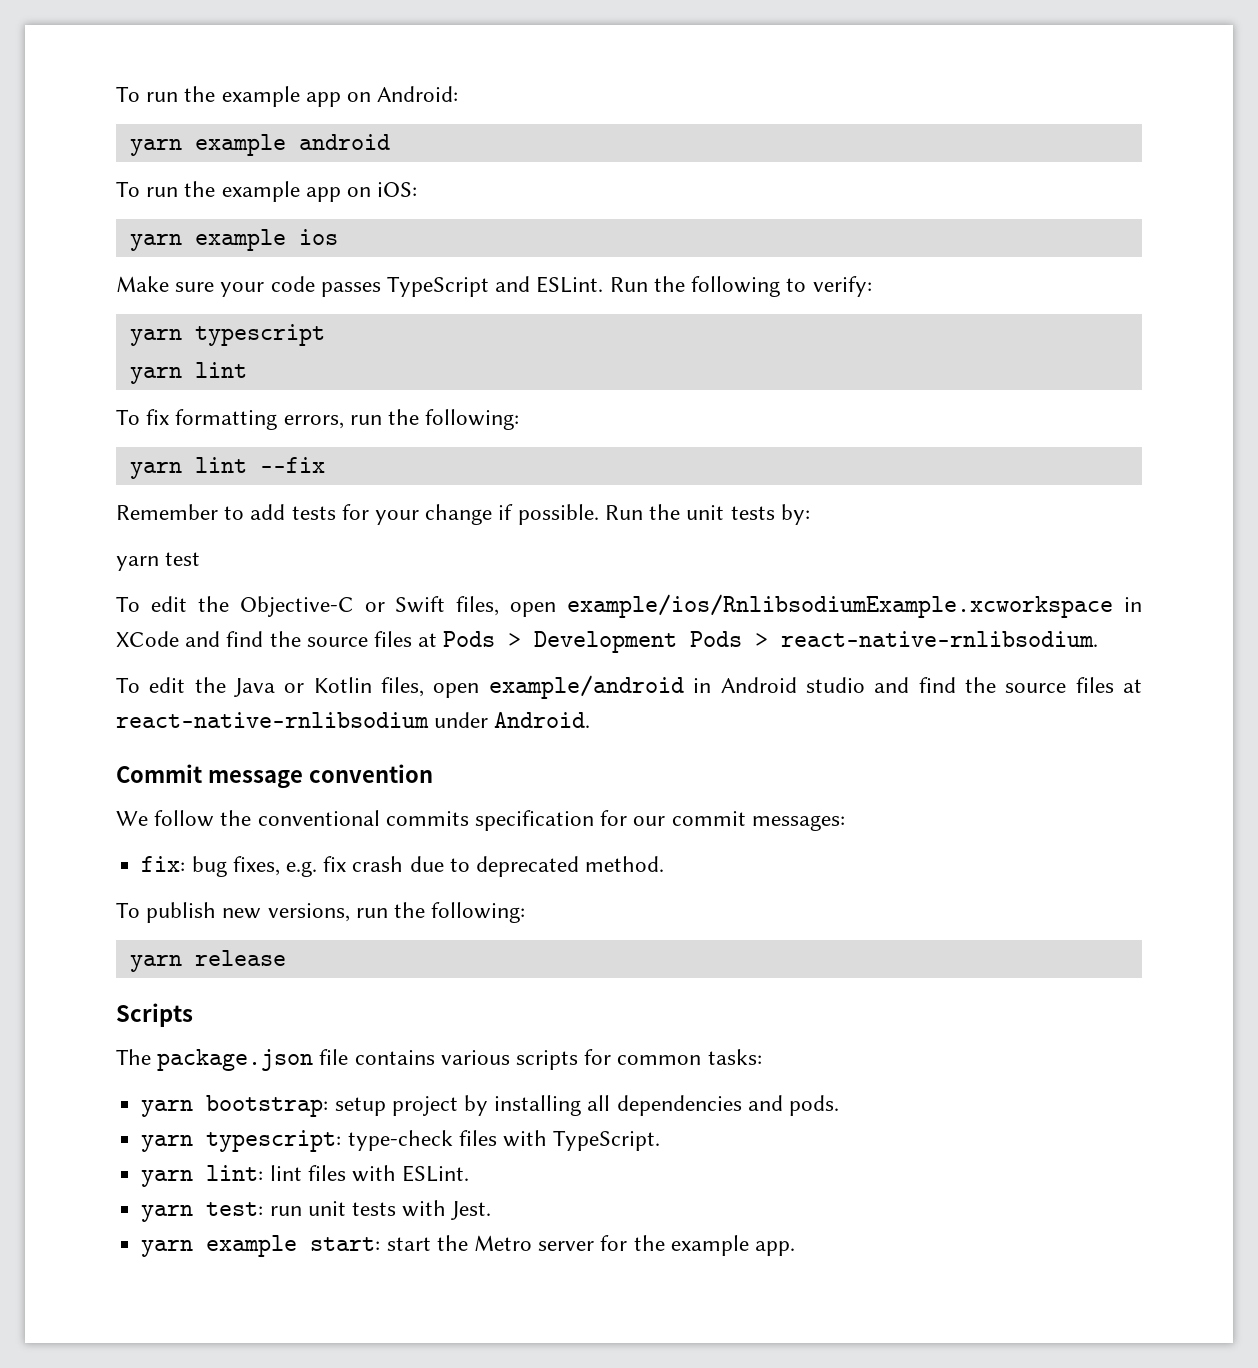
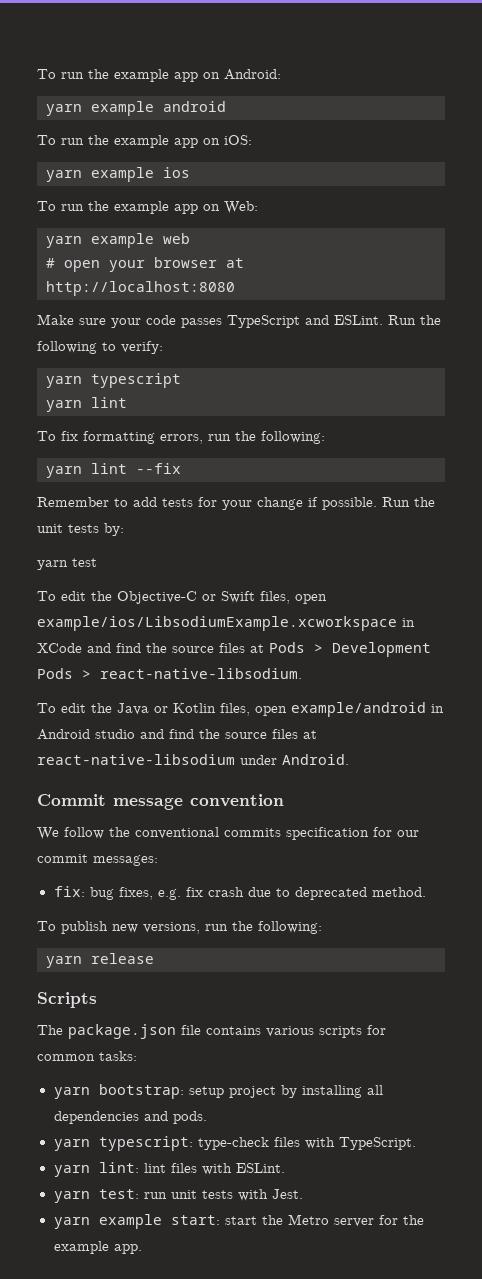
(338, 237) none -> [37,201,258,214] [46,233,190,248] [46,257,244,272] [46,281,235,296] // To run the example app on Web: // yarn example web // # open your browser at http://localhost:8080
[567,594,1114,618] example/ios/RnlibsodiumExample.xcworkspace -> [37,616,397,631] example/ios/LibsodiumExample.xcworkspace
[781,631,1099,647] react-native-rnlibsodium. -> [100,668,302,679] react-native-libsodium.
[116,712,429,728] react-native-rnlibsodium -> [37,754,235,765] react-native-libsodium

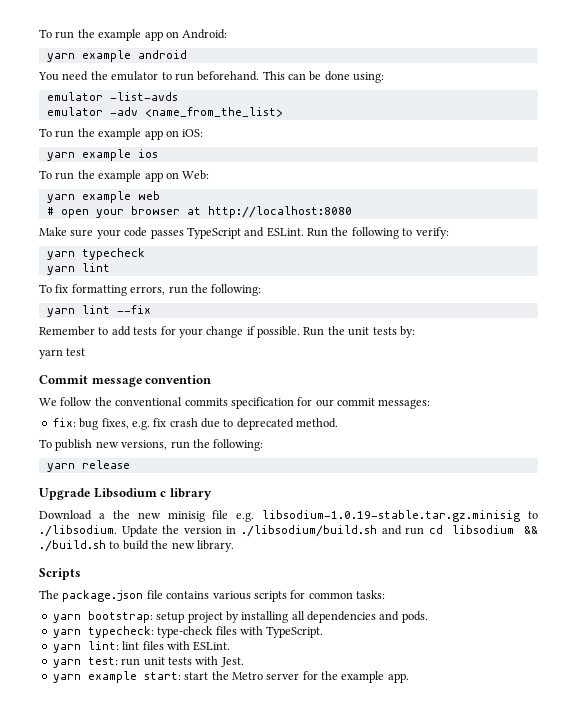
(226, 106) none -> [38,71,385,83] [46,92,178,101] [46,107,283,117] // You need the emulator to run beforehand. This can be done using: // emulator -list-avds // emulator -adv <name_from_the_list>
[91,373,181,388] typescript -> [81,248,145,260] typecheck
[37,591,327,604] [37,616,415,631] [37,642,431,657] [37,668,302,679] [37,702,444,717] [37,729,317,740] [37,754,349,765] // To edit the Objective-C or Swift files, open example/ios/LibsodiumExample.xcworkspace in XCode and find the source files at Pods > Development Pods > react-native-libsodium. // To edit the Java or Kotlin files, open example/android in Android studio and find the source files at react-native-libsodium under Android. -> (86, 352) none
(154, 958) none -> [39,488,212,500] [39,510,538,522] [39,525,538,537] [39,540,234,552] // Upgrade Libsodium c library // Download a the new minisig file e.g. libsodium-1.0.19-stable.tar.gz.minisig to ./libsodium. Update the version in ./libsodium/build.sh and run cd libsodium && ./build.sh to build the new library.
[98,1136,193,1151] typescript: -> [87,626,154,638] typecheck:

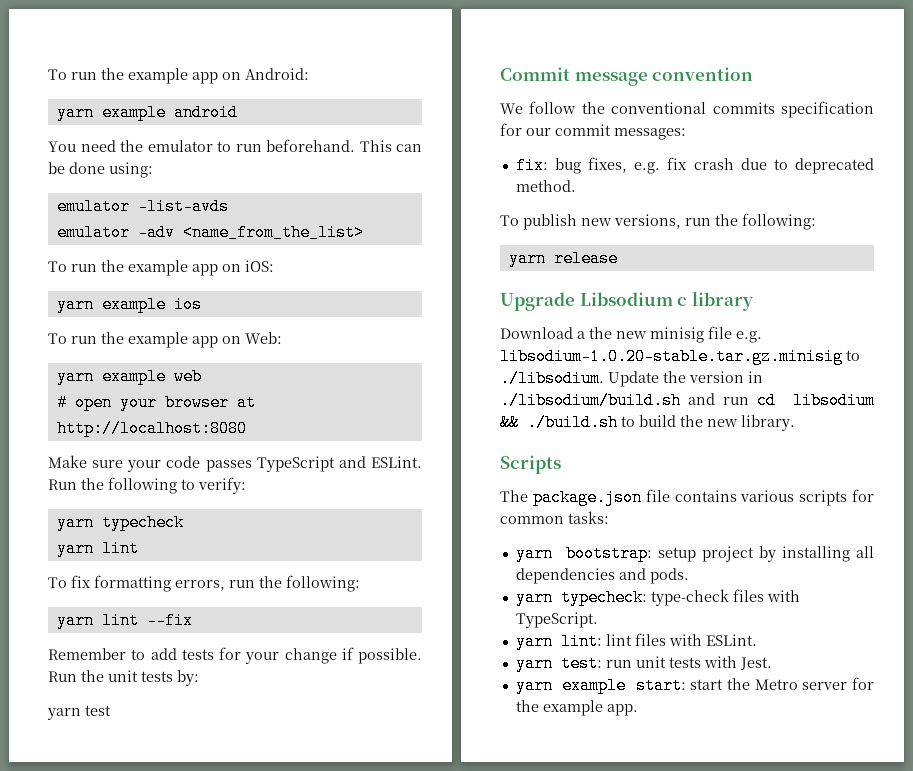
[262,510,521,522] libsodium-1.0.19-stable.tar.gz.minisig -> [500,348,843,365] libsodium-1.0.20-stable.tar.gz.minisig

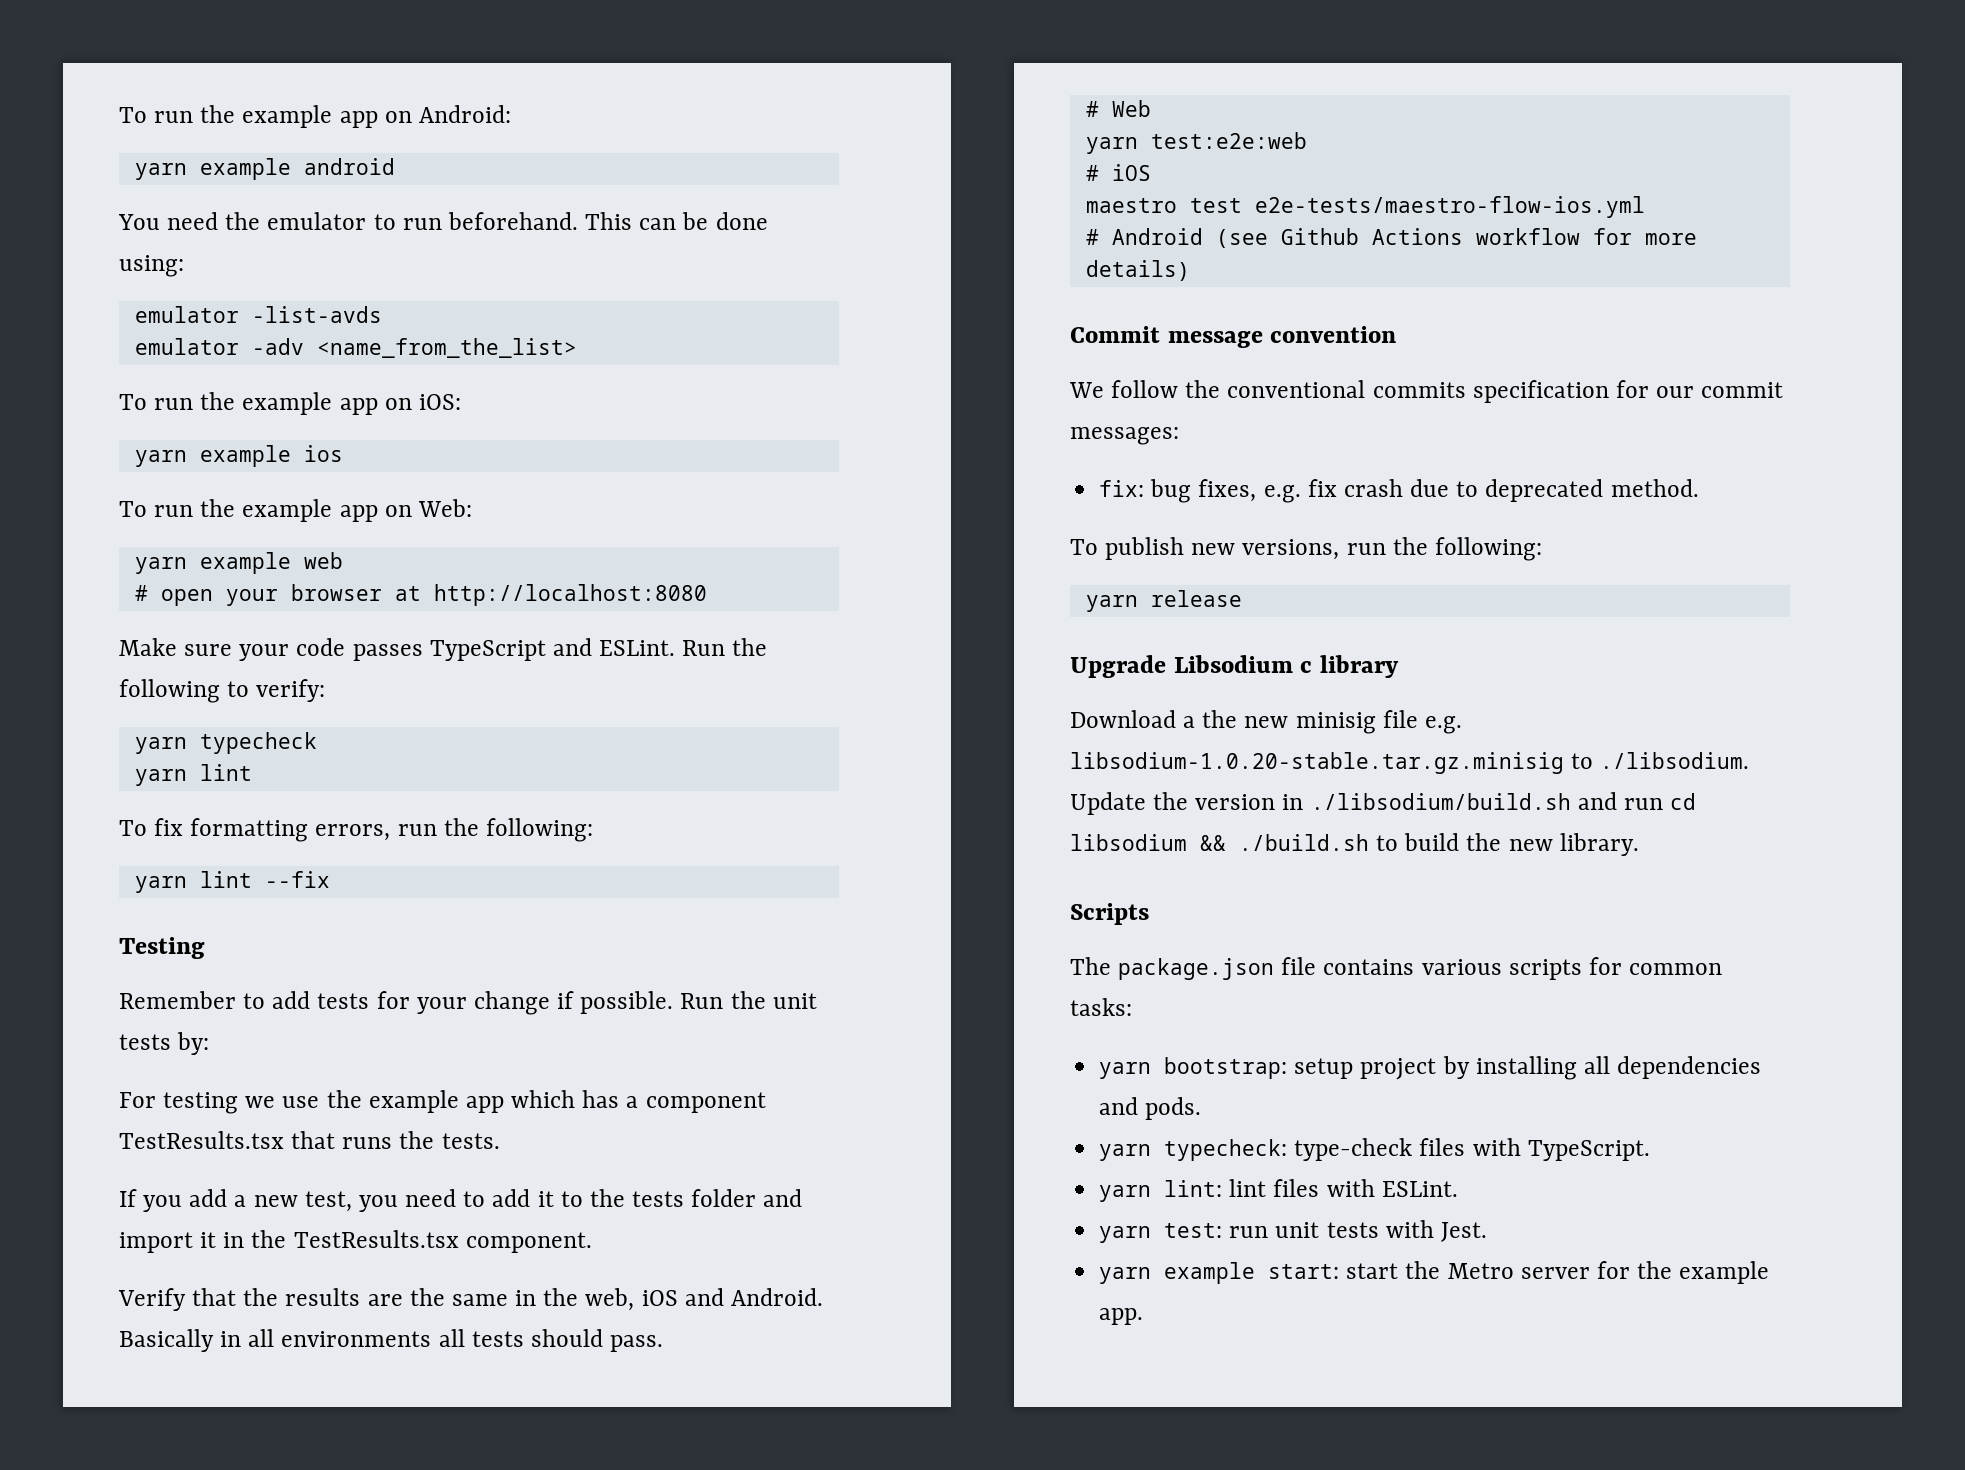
(193, 620) none -> [119,937,205,959] // Testing
[47,705,111,720] yarn test -> [119,1090,766,1114] [119,1131,500,1149] [119,1189,803,1212] [119,1230,592,1253] [118,1288,823,1311] [119,1329,664,1352] [1085,100,1151,117] [1085,132,1307,154] [1085,164,1151,181] [1085,196,1645,218] [1085,228,1697,248] [1085,260,1190,281] For testing we use the example app which has a component TestResults.tsx that runs the tests. // If you add a new test, you need to add it to the tests folder and import it in the TestResults.tsx component. // Verify that the results are the same in the web, iOS and Android. Basically in all environments all tests should pass. // # Web // yarn test:e2e:web // # iOS // maestro test e2e-tests/maestro-flow-ios.yml // # Android (see Github Actions workflow for more details)

